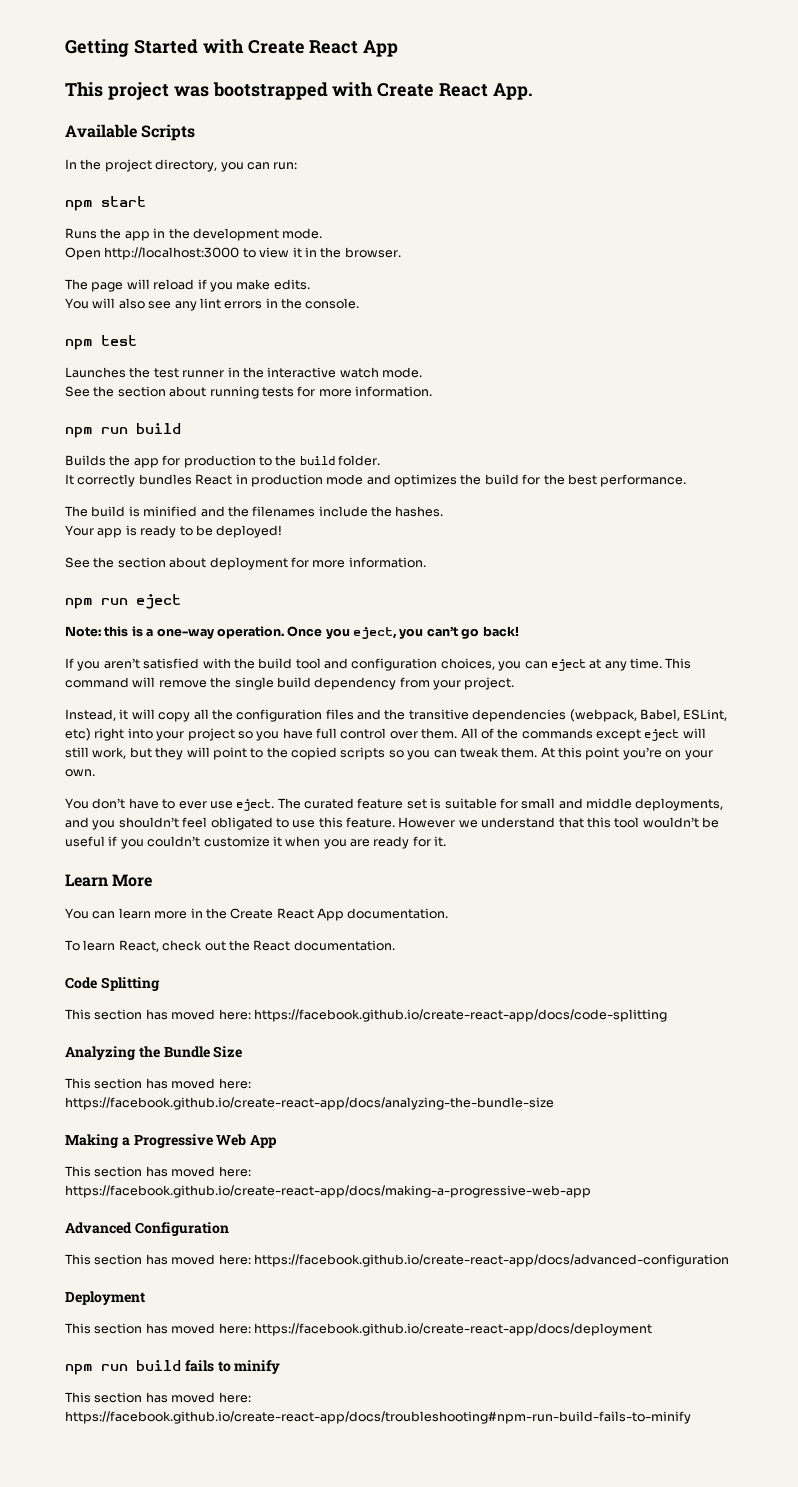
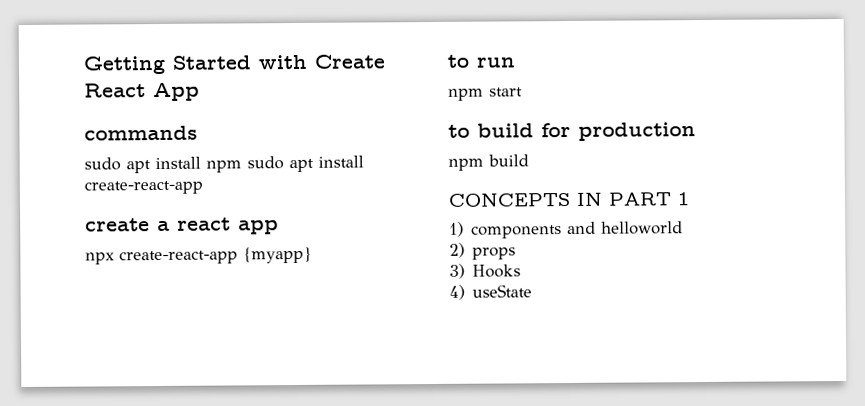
[65,82,534,100] [65,124,196,141] [65,159,298,172] [65,196,146,211] [65,228,323,241] [65,247,401,260] [65,279,310,292] [65,298,360,311] [65,335,137,350] [65,367,422,378] [65,386,432,399] [65,423,181,438] [65,455,380,468] [65,474,687,487] [65,506,444,517] [65,525,283,538] [65,557,426,570] [65,594,181,609] [65,626,519,639] [65,658,692,671] [65,677,515,690] [65,709,728,722] [65,728,706,741] [65,747,713,760] [65,769,95,777] [65,798,724,811] [65,817,719,830] [65,836,447,849] [65,874,153,887] [65,908,449,921] [65,940,395,952] [65,977,160,991] [65,1009,667,1022] [65,1046,243,1060] [65,1078,251,1089] [65,1097,554,1110] [65,1134,278,1148] [65,1166,251,1177] [65,1185,591,1198] [65,1222,229,1236] [65,1254,729,1267] [65,1291,145,1305] [65,1323,652,1336] [65,1360,281,1375] [65,1392,251,1403] [65,1411,691,1424] This project was bootstrapped with Create React App. // Available Scripts // In the project directory, you can run: // npm start // Runs the app in the development mode. // Open http://localhost:3000 to view it in the browser. // The page will reload if you make edits. // You will also see any lint errors in the console. // npm test // Launches the test runner in the interactive watch mode. // See the section about running tests for more information. // npm run build // Builds the app for production to the build folder. // It correctly bundles React in production mode and optimizes the build for the best performance. // The build is minified and the filenames include the hashes. // Your app is ready to be deployed! // See the section about deployment for more information. // npm run eject // Note: this is a one-way operation. Once you eject, you can’t go back! // If you aren’t satisfied with the build tool and configuration choices, you can eject at any time. This command will remove the single build dependency from your project. // Instead, it will copy all the configuration files and the transitive dependencies (webpack, Babel, ESLint, etc) right into your project so you have full control over them. All of the commands except eject will still work, but they will point to the copied scripts so you can tweak them. At this point you’re on your own. // You don’t have to ever use eject. The curated feature set is suitable for small and middle deployments, and you shouldn’t feel obligated to use this feature. However we understand that this tool wouldn’t be useful if you couldn’t customize it when you are ready for it. // Learn More // You can learn more in the Create React App documentation. // To learn React, check out the React documentation. // Code Splitting // This section has moved here: https://facebook.github.io/create-react-app/docs/code-splitting // Analyzing the Bundle Size // This section has moved here: https://facebook.github.io/create-react-app/docs/analyzing-the-bundle-size // Making a Progressive Web App // This section has moved here: https://facebook.github.io/create-react-app/docs/making-a-progressive-web-app // Advanced Configuration // This section has moved here: https://facebook.github.io/create-react-app/docs/advanced-configuration // Deployment // This section has moved here: https://facebook.github.io/create-react-app/docs/deployment // npm run build fails to minify // This section has moved here: https://facebook.github.io/create-react-app/docs/troubleshooting#npm-run-build-fails-to-minify -> [84,125,198,141] [84,155,364,174] [84,180,203,195] [85,217,279,235] [85,246,312,265] [447,54,516,68] [448,87,523,101] [448,122,696,141] [448,154,529,171] [448,192,690,207] [449,221,684,239] [449,242,517,260] [449,263,522,279] [449,284,533,300] commands // sudo apt install npm sudo apt install create-react-app // create a react app // npx create-react-app {myapp} // to run // npm start // to build for production // npm build // CONCEPTS IN PART 1 // 1) components and helloworld // 2) props // 3) Hooks // 4) useState

